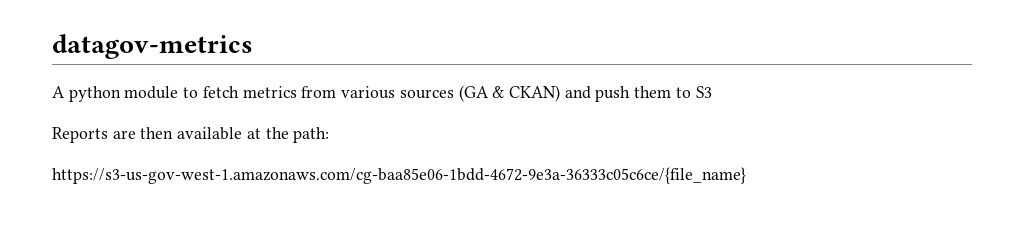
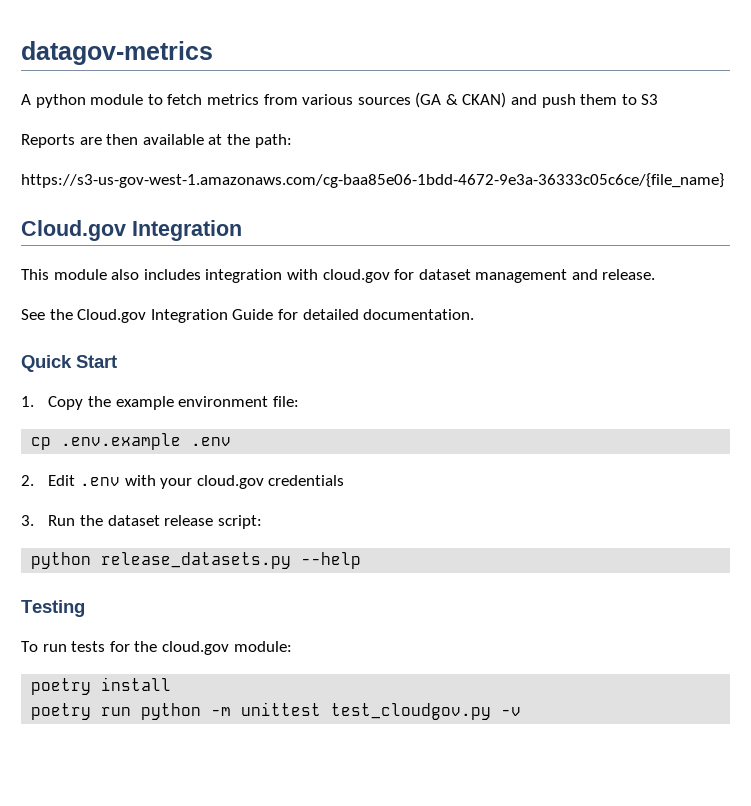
(746, 175) none -> [21,220,242,241] [21,269,656,283] [21,309,475,323] [21,355,117,372] [21,396,299,410] [31,433,232,450] [21,475,345,489] [21,515,262,529] [31,552,362,569] [21,600,85,617] [21,641,292,655] [31,677,172,695] [31,702,522,720] // Cloud.gov Integration // This module also includes integration with cloud.gov for dataset management and release. // See the Cloud.gov Integration Guide for detailed documentation. // Quick Start // 1. Copy the example environment file: // cp .env.example .env // 2. Edit .env with your cloud.gov credentials // 3. Run the dataset release script: // python release_datasets.py --help // Testing // To run tests for the cloud.gov module: // poetry install // poetry run python -m unittest test_cloudgov.py -v

